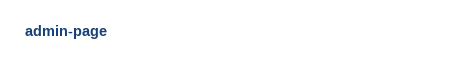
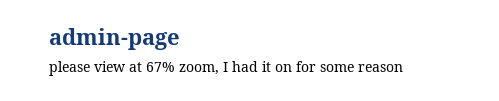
(107, 32) none -> [49,61,403,76] // please view at 67% zoom, I had it on for some reason

